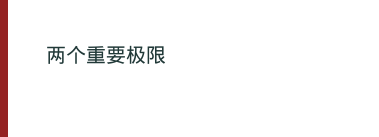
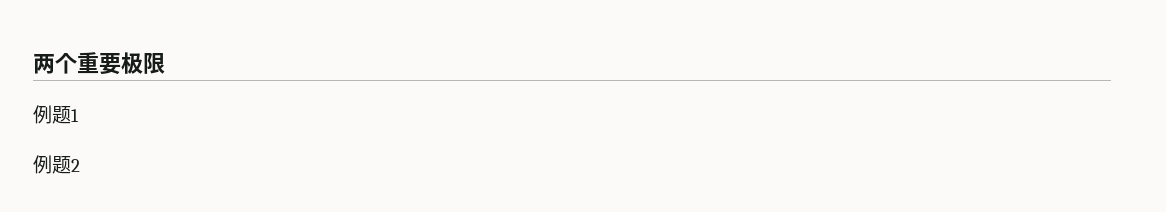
(166, 55) none -> [33,105,79,124] [33,155,80,174] // 例题1 // 例题2

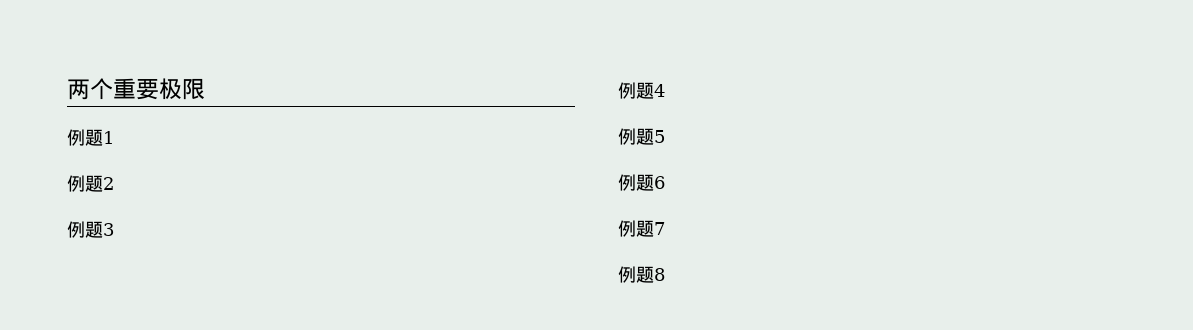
(80, 165) none -> [67,221,114,238] [618,82,665,99] [618,128,665,145] [618,174,665,191] [618,220,665,237] [618,266,665,283] // 例题3 // 例题4 // 例题5 // 例题6 // 例题7 // 例题8

